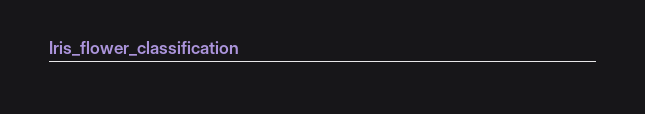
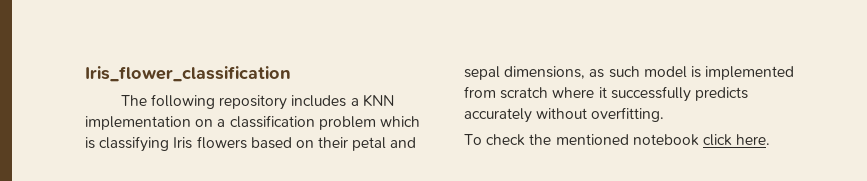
(239, 48) none -> [120,94,394,110] [85,115,420,130] [85,136,417,152] [464,66,795,80] [464,86,748,102] [464,107,665,123] [464,134,771,146] // The following repository includes a KNN implementation on a classification problem which is classifying Iris flowers based on their petal and sepal dimensions, as such model is implemented from scratch where it successfully predicts accurately without overfitting. // To check the mentioned notebook click here.

